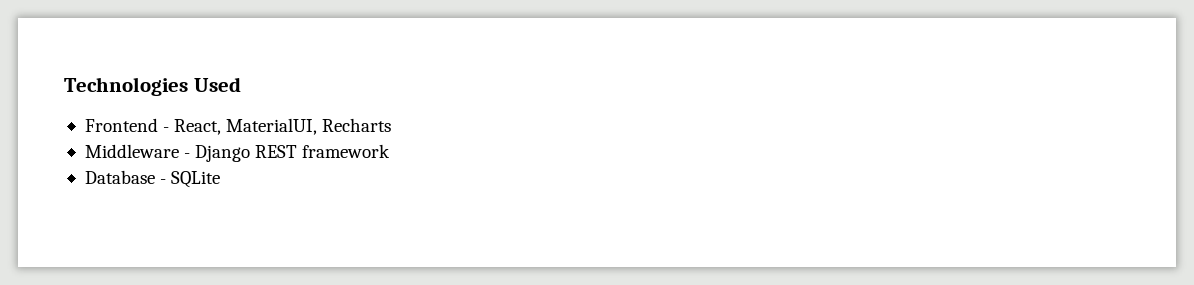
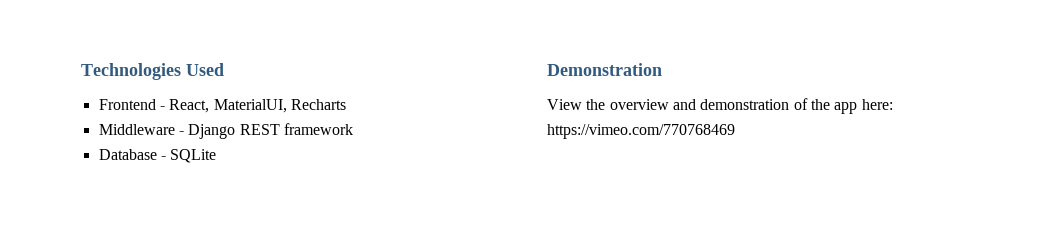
(221, 179) none -> [547,63,662,76] [547,98,893,114] [547,124,735,139] // Demonstration // View the overview and demonstration of the app here: https://vimeo.com/770768469

